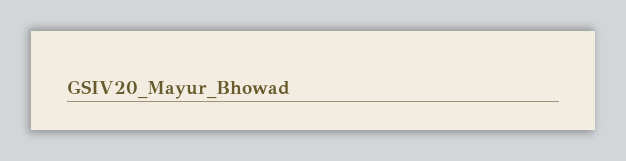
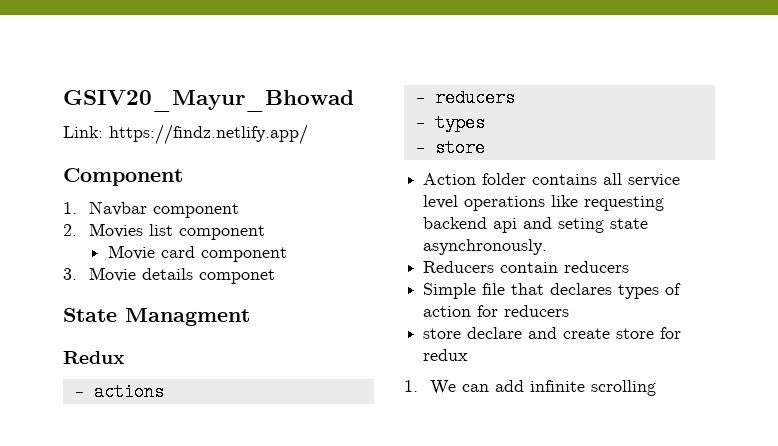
(290, 89) none -> [63,124,308,145] [63,168,183,186] [63,201,239,218] [63,223,265,240] [108,245,288,262] [63,267,275,284] [63,308,250,326] [63,351,125,364] [73,383,164,401] [414,89,515,107] [414,114,485,132] [414,139,485,157] [423,173,681,187] [423,195,665,211] [423,217,649,233] [423,239,548,255] [423,261,630,273] [423,283,682,299] [423,305,570,317] [423,327,682,339] [423,349,469,361] [404,380,656,396] // Link: https://findz.netlify.app/ // Component // 1. Navbar component // 2. Movies list component // Movie card component // 3. Movie details componet // State Managment // Redux // - actions // - reducers // - types // - store // Action folder contains all service level operations like requesting backend api and seting state asynchronously. // Reducers contain reducers // Simple file that declares types of action for reducers // store declare and create store for redux // 1. We can add infinite scrolling

